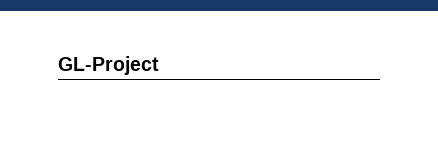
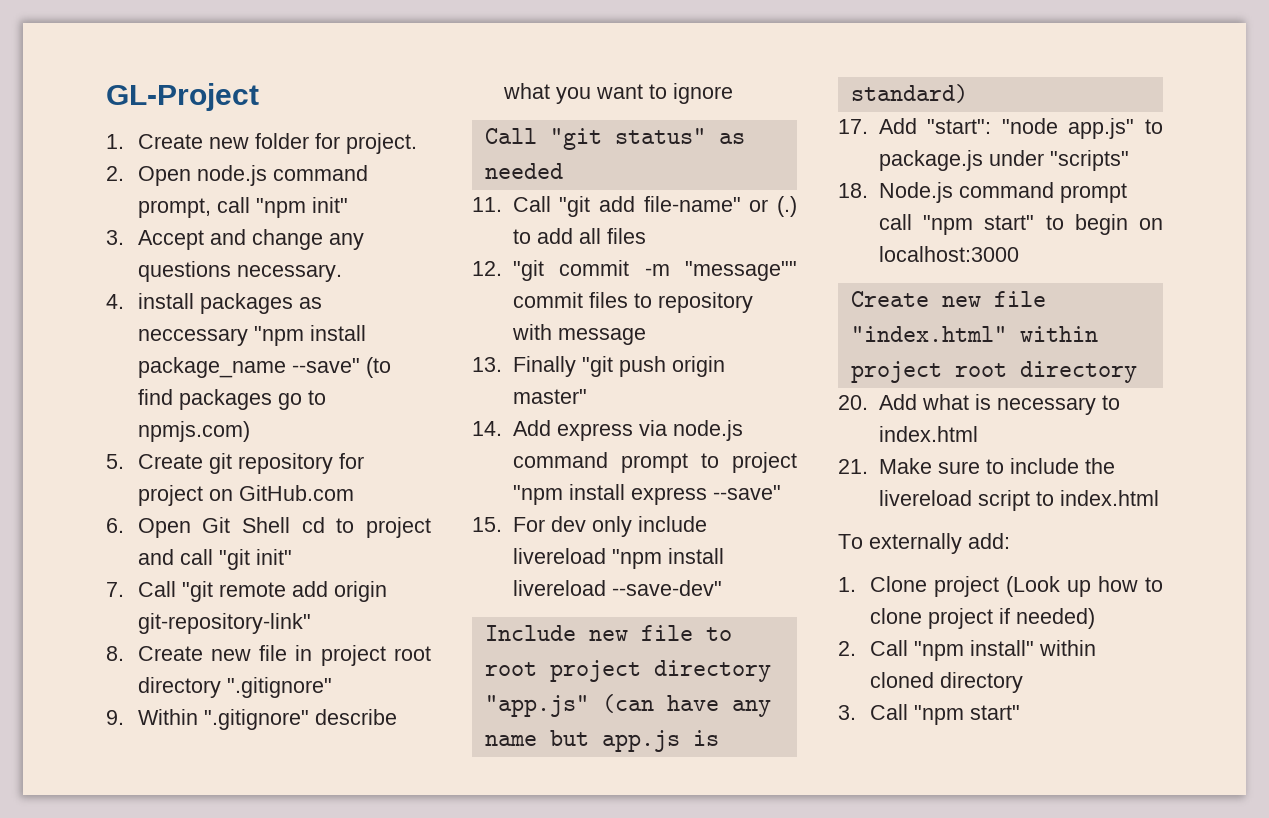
(159, 65) none -> [106,133,417,154] [106,165,368,186] [137,197,348,218] [106,229,364,250] [137,261,342,282] [106,293,322,314] [137,325,366,346] [137,357,391,378] [137,389,326,410] [137,421,250,442] [106,453,364,474] [137,485,354,506] [106,517,431,538] [137,549,292,570] [106,581,387,602] [137,613,311,634] [106,645,431,666] [137,677,332,698] [106,709,397,730] [502,83,733,104] [484,128,745,150] [484,163,563,179] [472,196,797,217] [512,228,646,244] [472,260,797,281] [512,292,753,313] [511,324,646,345] [472,356,725,377] [512,389,587,404] [472,420,743,441] [512,452,797,473] [512,484,781,505] [472,516,707,537] [512,548,724,569] [512,580,722,596] [484,625,732,641] [484,660,771,682] [484,694,771,717] [484,730,719,752] [850,84,968,103] [838,118,1163,139] [878,150,1129,171] [838,182,1127,203] [878,214,1163,235] [878,246,1019,262] [850,291,1046,307] [850,326,1098,342] [850,361,1137,383] [838,394,1120,415] [878,426,978,442] [838,458,1115,474] [878,490,1159,511] [838,533,1010,554] [838,576,1163,597] [869,608,1095,629] [838,640,1096,661] [869,672,1023,693] [838,704,1020,725] // 1. Create new folder for project. // 2. Open node.js command prompt, call "npm init" // 3. Accept and change any questions necessary. // 4. install packages as neccessary "npm install package_name --save" (to find packages go to npmjs.com) // 5. Create git repository for project on GitHub.com // 6. Open Git Shell cd to project and call "git init" // 7. Call "git remote add origin git-repository-link" // 8. Create new file in project root directory ".gitignore" // 9. Within ".gitignore" describe what you want to ignore // Call "git status" as needed // 11. Call "git add file-name" or (.) to add all files // 12. "git commit -m "message"" commit files to repository with message // 13. Finally "git push origin master" // 14. Add express via node.js command prompt to project "npm install express --save" // 15. For dev only include livereload "npm install livereload --save-dev" // Include new file to root project directory "app.js" (can have any name but app.js is standard) // 17. Add "start": "node app.js" to package.js under "scripts" // 18. Node.js command prompt call "npm start" to begin on localhost:3000 // Create new file "index.html" within project root directory // 20. Add what is necessary to index.html // 21. Make sure to include the livereload script to index.html // To externally add: // 1. Clone project (Look up how to clone project if needed) // 2. Call "npm install" within cloned directory // 3. Call "npm start"

